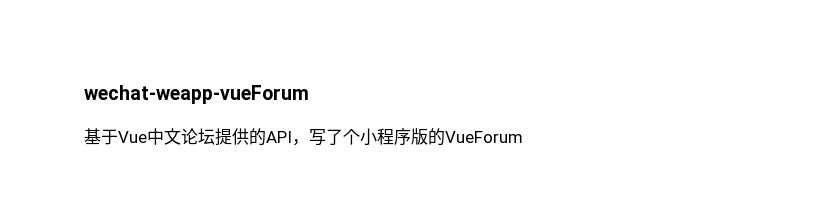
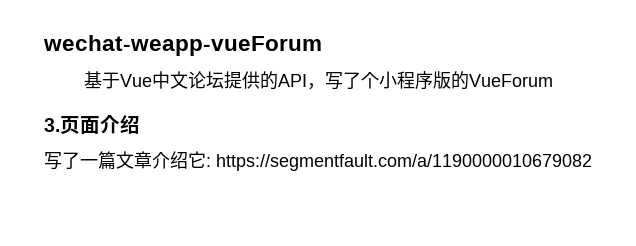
(523, 137) none -> [44,115,140,134] [44,151,592,171] // 3.页面介绍 // 写了一篇文章介绍它: https://segmentfault.com/a/1190000010679082

